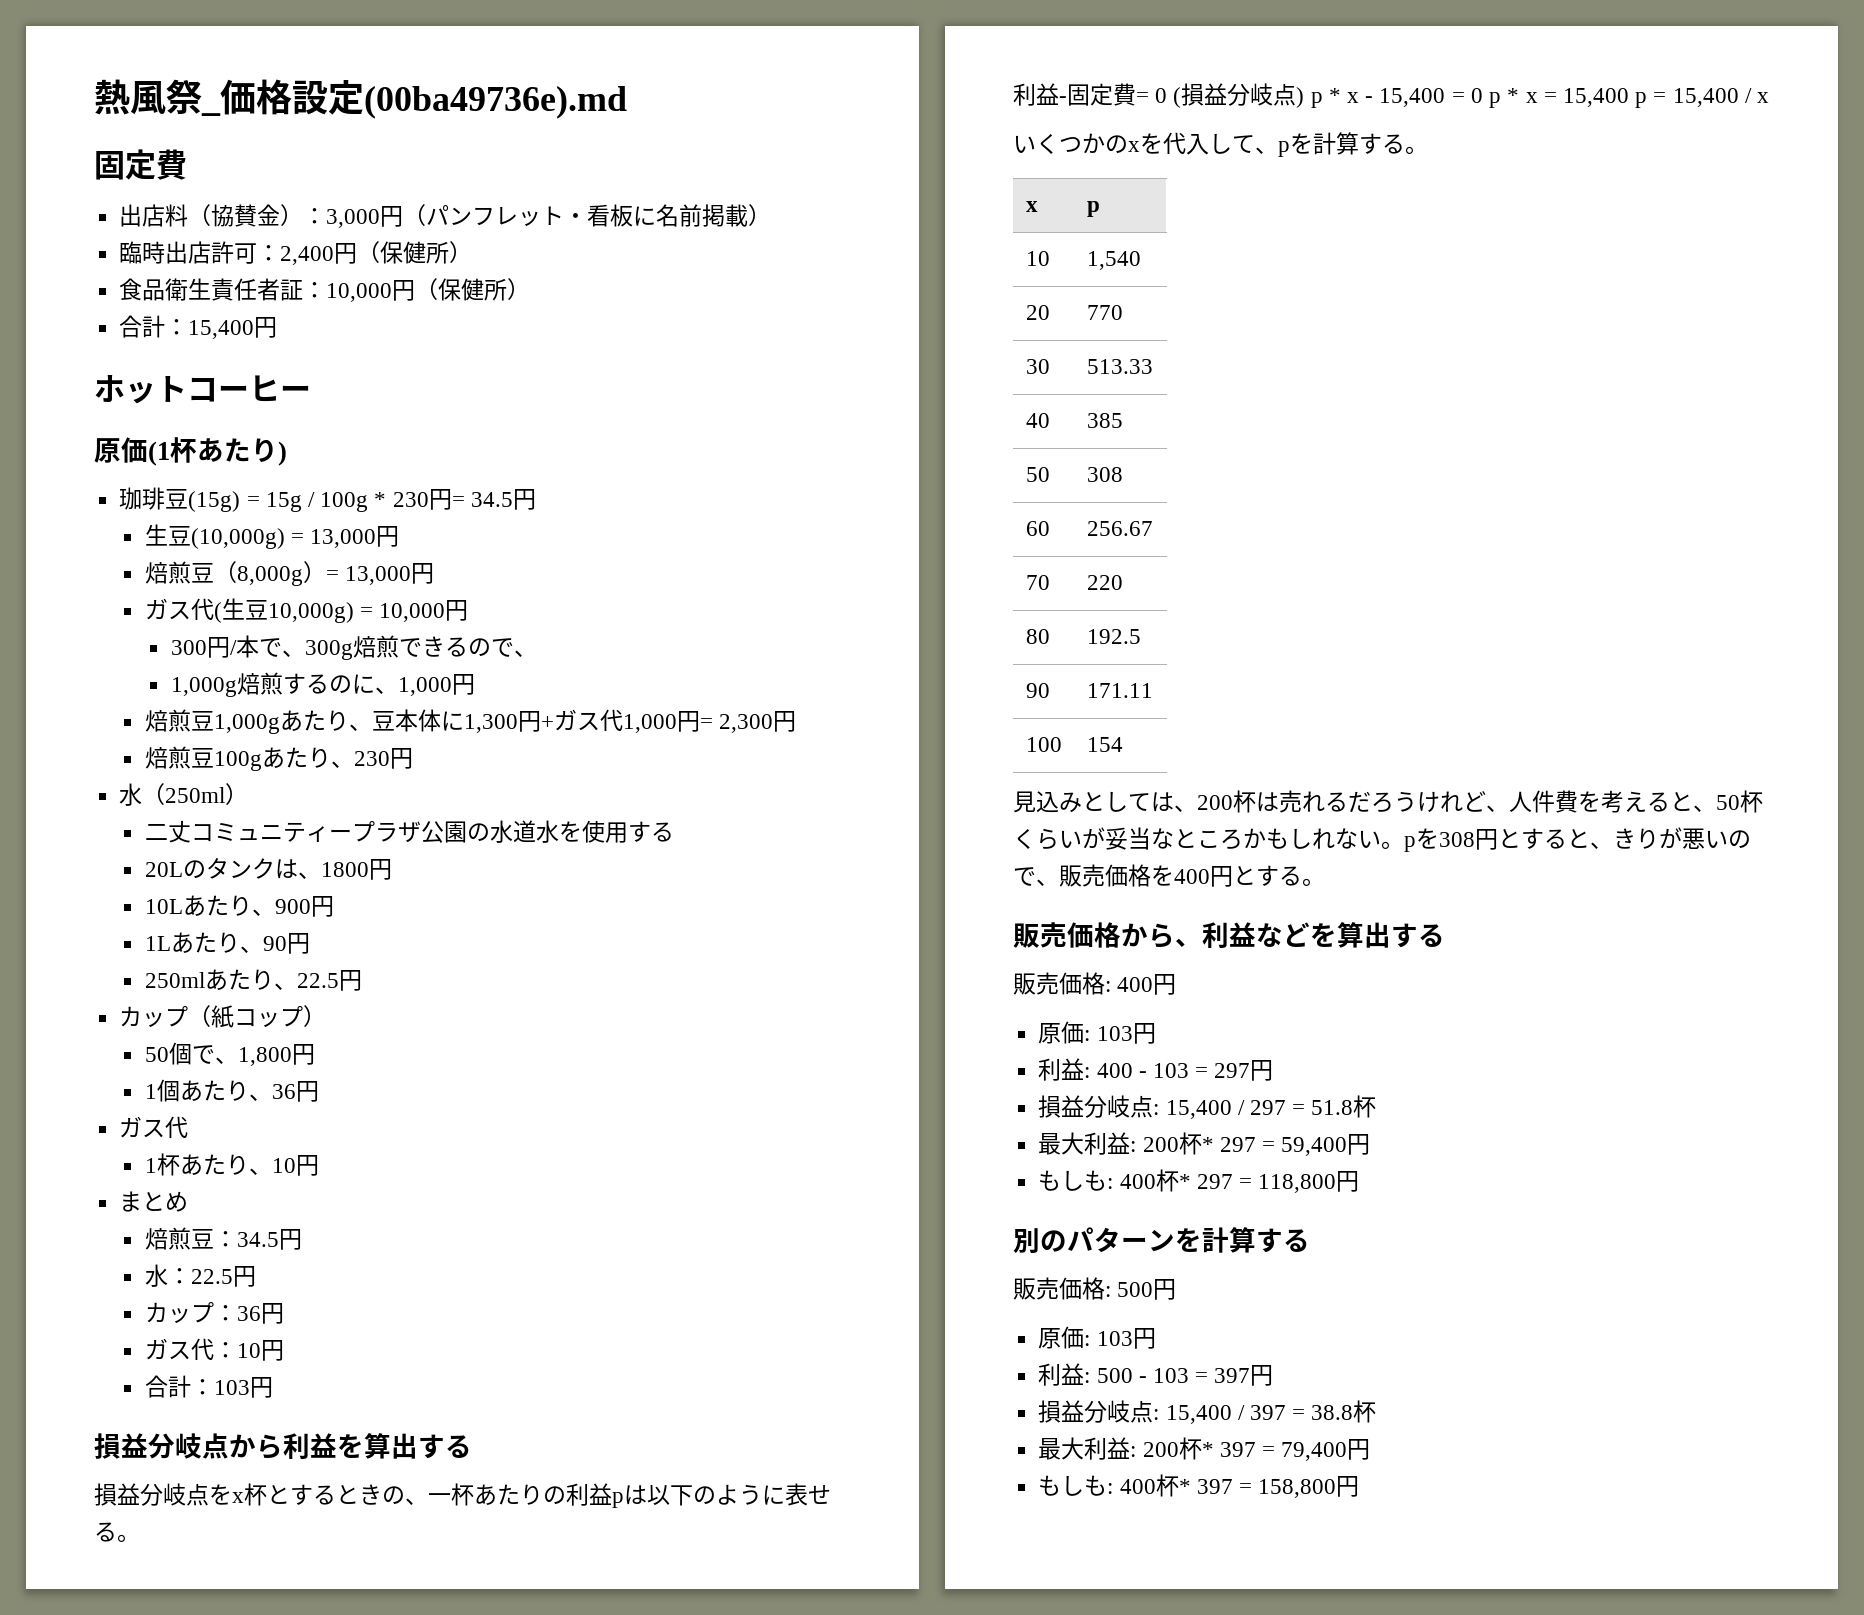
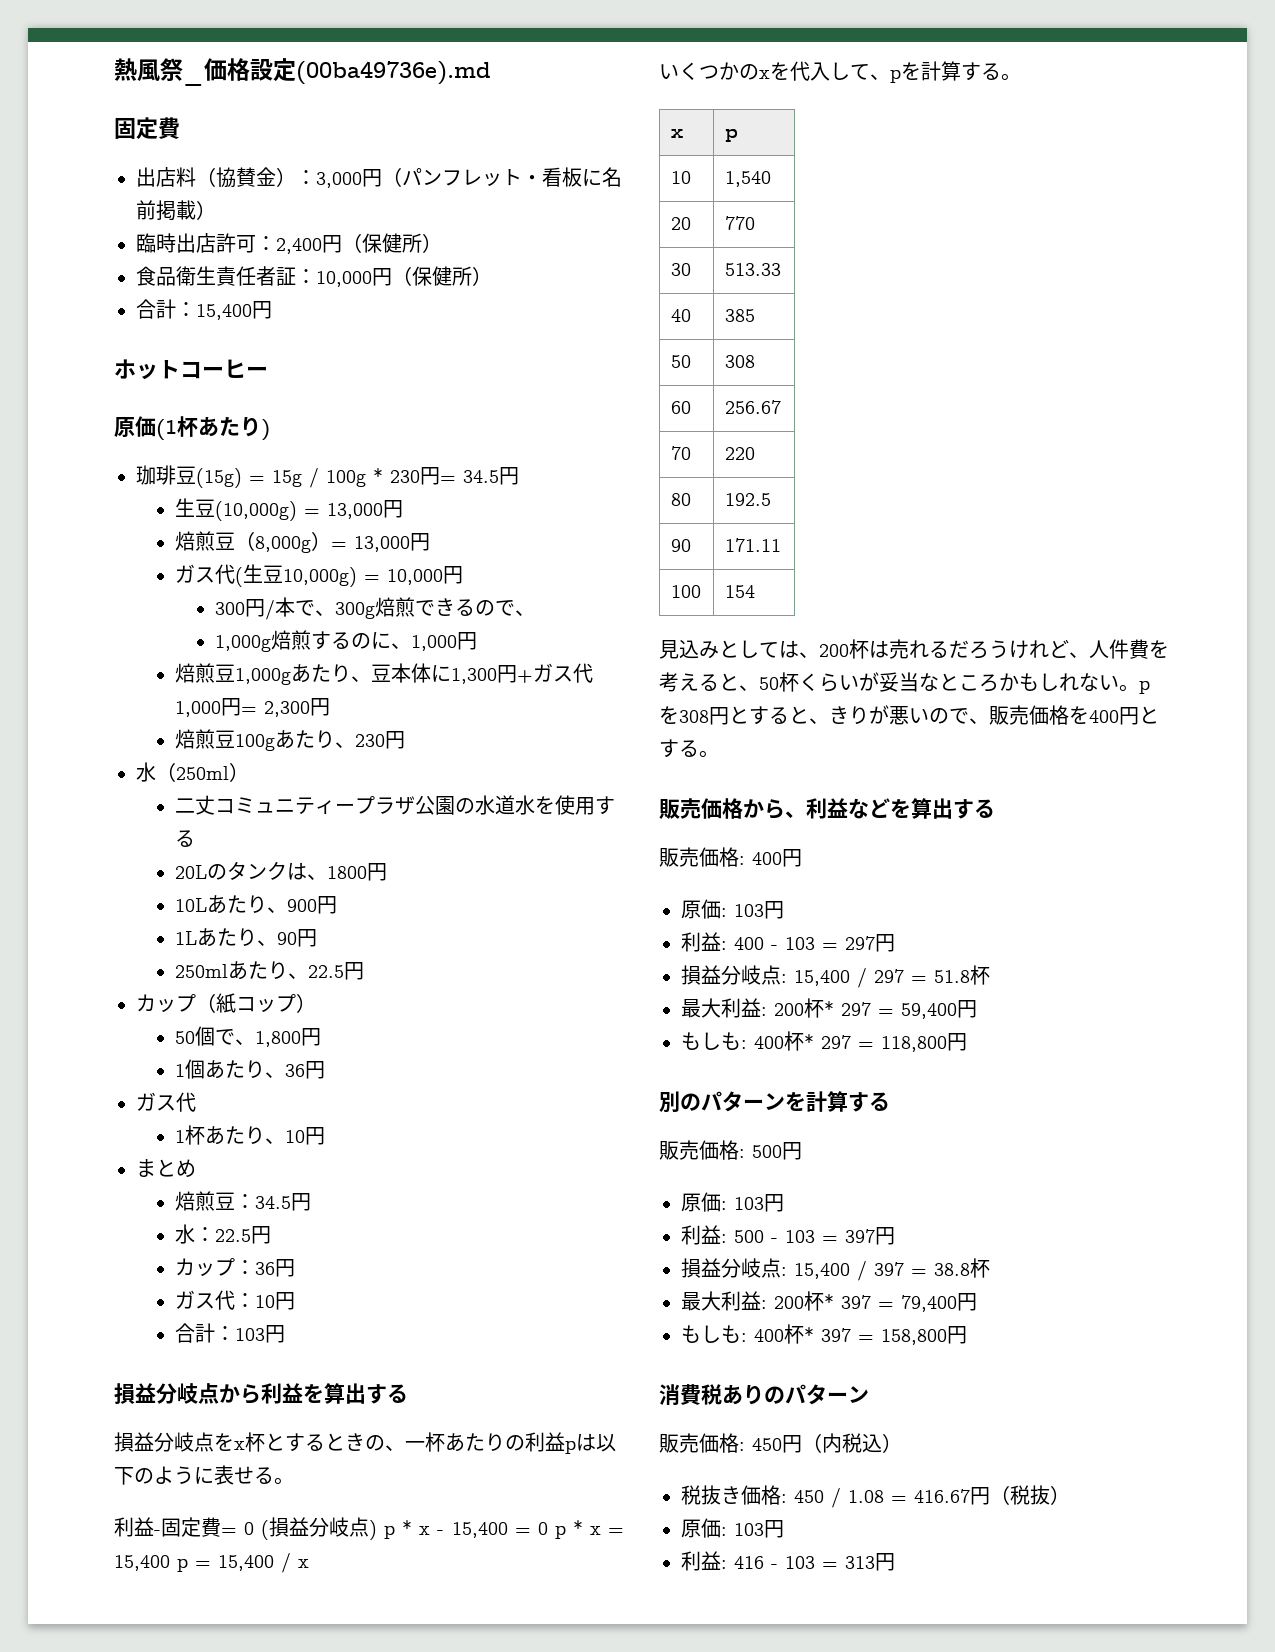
(1360, 1486) none -> [659,1384,869,1406] [659,1433,902,1453] [681,1485,1070,1508] [681,1518,784,1538] [681,1551,895,1571] // 消費税ありのパターン // 販売価格: 450円（内税込） // 税抜き価格: 450 / 1.08 = 416.67円（税抜） // 原価: 103円 // 利益: 416 - 103 = 313円

